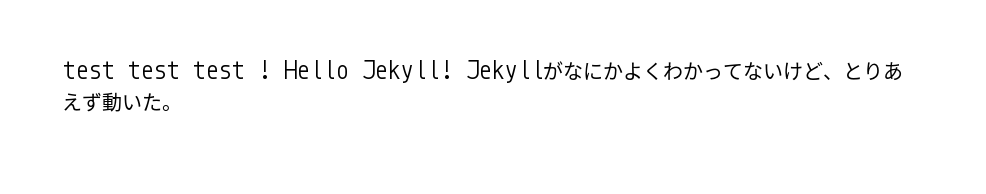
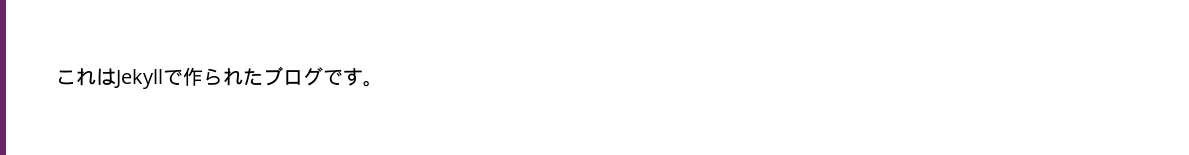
[62,60,903,83] [62,92,162,112] test test test ! Hello Jekyll! Jekyllがなにかよくわかってないけど、とりあえず動いた -> [56,66,363,89] これはJekyllで作られたブログです

